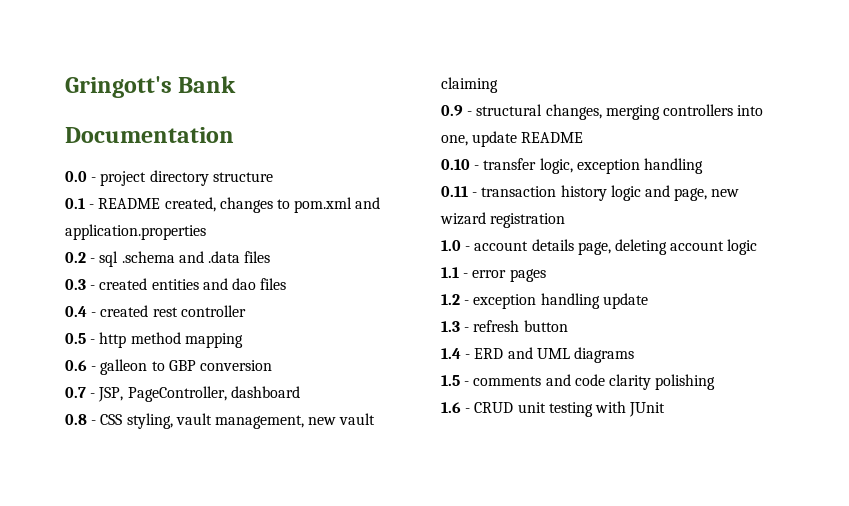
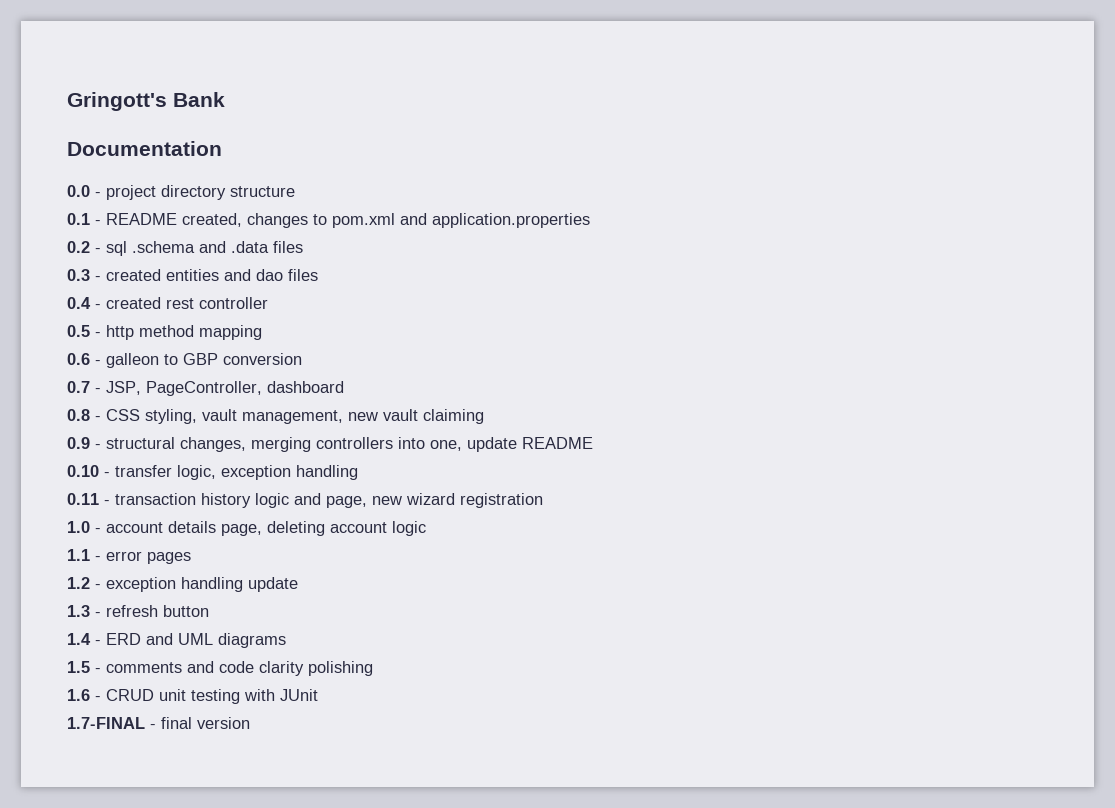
(666, 409) none -> [67,717,250,729] // 1.7-FINAL - final version

